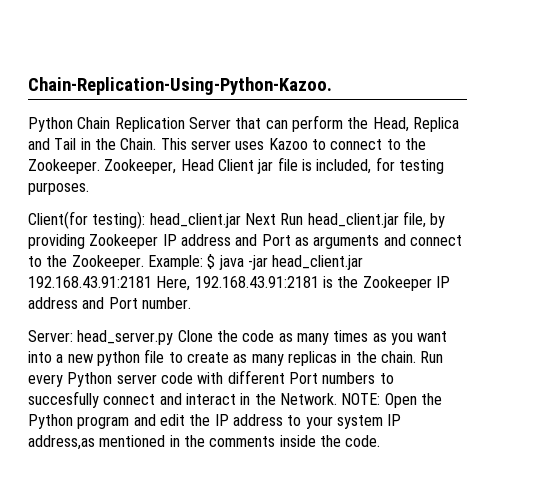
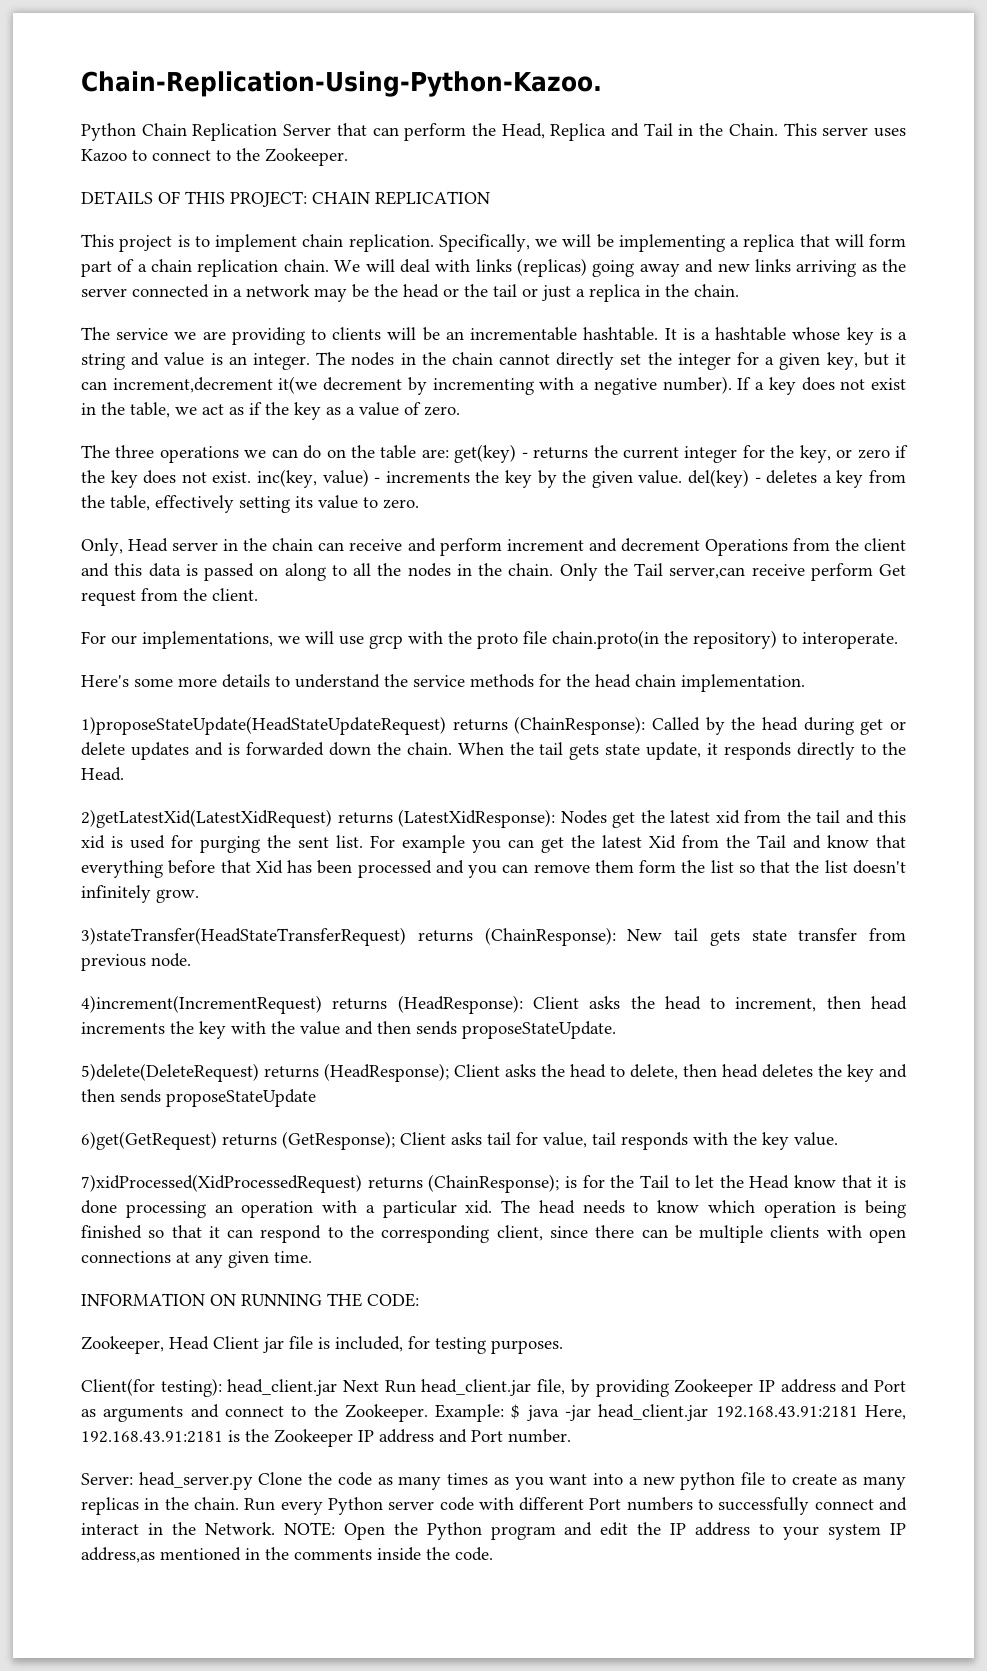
(100, 166) none -> [81,191,490,207] [81,234,906,252] [81,258,906,277] [81,284,739,302] [81,327,908,345] [81,352,906,370] [81,376,907,395] [81,402,460,420] [81,444,909,463] [81,469,907,488] [81,495,419,513] [81,538,906,556] [81,563,906,581] [81,588,258,606] [81,630,898,649] [81,674,805,692] [81,716,906,735] [81,742,907,760] [81,767,124,781] [81,809,906,828] [81,835,906,853] [81,860,907,878] [81,885,199,903] [81,927,906,946] [81,953,191,971] [81,995,907,1014] [81,1021,616,1039] [81,1063,907,1082] [81,1089,316,1107] [81,1131,838,1150] [81,1174,906,1193] [81,1200,906,1218] [81,1225,906,1243] [81,1251,312,1268] [81,1293,419,1307] // DETAILS OF THIS PROJECT: CHAIN REPLICATION // This project is to implement chain replication. Specifically, we will be implementing a replica that will form part of a chain replication chain. We will deal with links (replicas) going away and new links arriving as the server connected in a network may be the head or the tail or just a replica in the chain. // The service we are providing to clients will be an incrementable hashtable. It is a hashtable whose key is a string and value is an integer. The nodes in the chain cannot directly set the integer for a given key, but it can increment,decrement it(we decrement by incrementing with a negative number). If a key does not exist in the table, we act as if the key as a value of zero. // The three operations we can do on the table are: get(key) - returns the current integer for the key, or zero if the key does not exist. inc(key, value) - increments the key by the given value. del(key) - deletes a key from the table, effectively setting its value to zero. // Only, Head server in the chain can receive and perform increment and decrement Operations from the client and this data is passed on along to all the nodes in the chain. Only the Tail server,can receive perform Get request from the client. // For our implementations, we will use grcp with the proto file chain.proto(in the repository) to interoperate. // Here's some more details to understand the service methods for the head chain implementation. // 1)proposeStateUpdate(HeadStateUpdateRequest) returns (ChainResponse): Called by the head during get or delete updates and is forwarded down the chain. When the tail gets state update, it responds directly to the Head. // 2)getLatestXid(LatestXidRequest) returns (LatestXidResponse): Nodes get the latest xid from the tail and this xid is used for purging the sent list. For example you can get the latest Xid from the Tail and know that everything before that Xid has been processed and you can remove them form the list so that the list doesn't infinitely grow. // 3)stateTransfer(HeadStateTransferRequest) returns (ChainResponse): New tail gets state transfer from previous node. // 4)increment(IncrementRequest) returns (HeadResponse): Client asks the head to increment, then head increments the key with the value and then sends proposeStateUpdate. // 5)delete(DeleteRequest) returns (HeadResponse); Client asks the head to delete, then head deletes the key and then sends proposeStateUpdate // 6)get(GetRequest) returns (GetResponse); Client asks tail for value, tail responds with the key value. // 7)xidProcessed(XidProcessedRequest) returns (ChainResponse); is for the Tail to let the Head know that it is done processing an operation with a particular xid. The head needs to know which operation is being finished so that it can respond to the corresponding client, since there can be multiple clients with open connections at any given time. // INFORMATION ON RUNNING THE CODE: //
[28,391,99,408] succesfully -> [718,1497,810,1515] successfully

